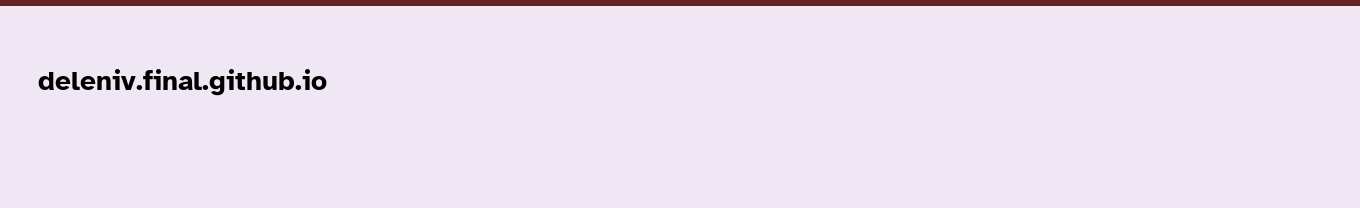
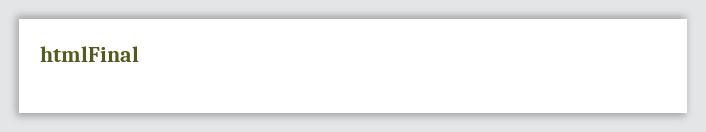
[38,69,327,96] deleniv.final.github.io -> [40,46,139,62] htmlFinal

